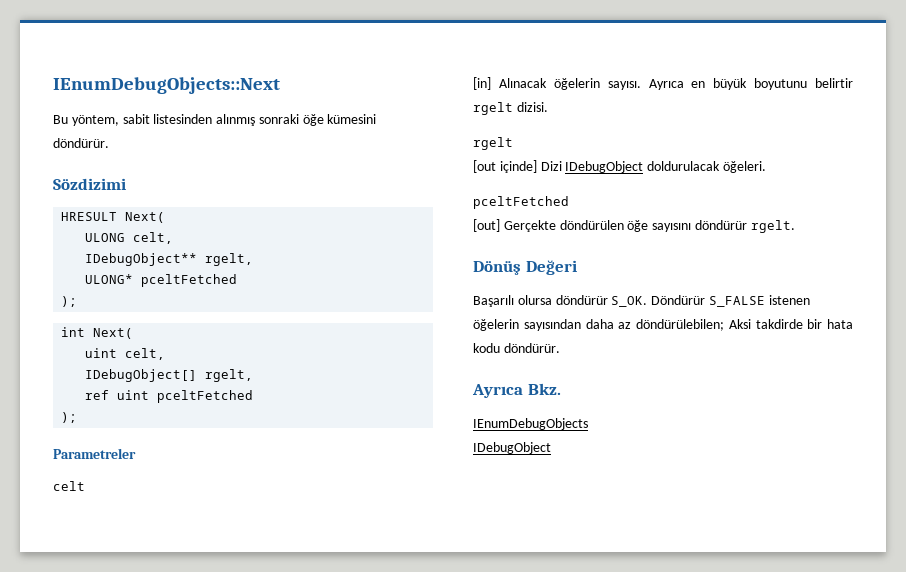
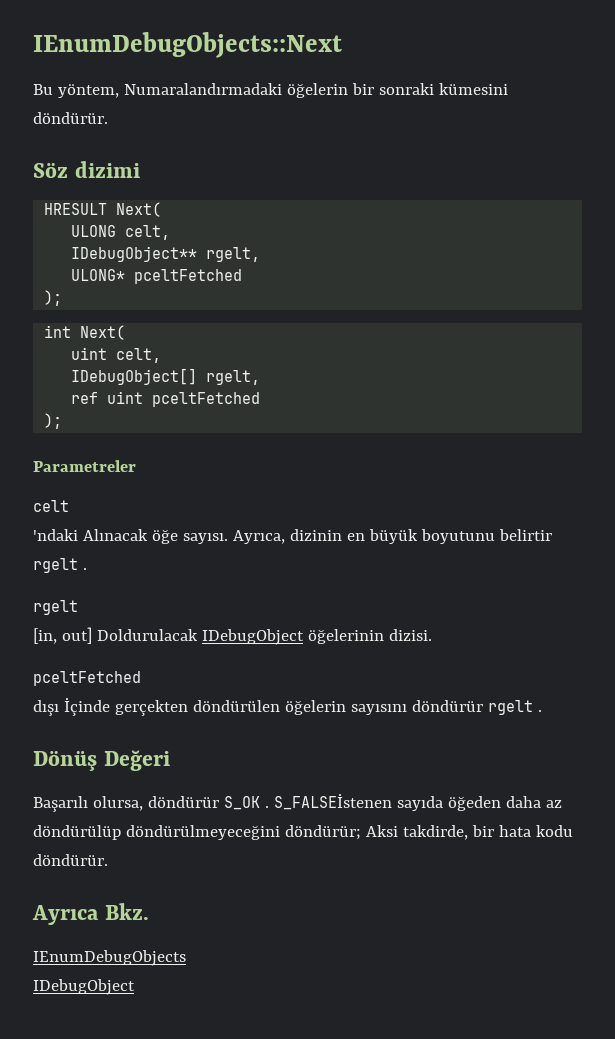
[122,114,324,126] sabit listesinden alınmış sonraki öğe -> [123,83,434,98] Numaralandırmadaki öğelerin bir sonraki
[53,178,126,190] Sözdizimi -> [33,161,140,178] Söz dizimi
[473,77,684,90] [in] Alınacak öğelerin sayısı. Ayrıca -> [33,529,342,544] 'ndaki Alınacak öğe sayısı. Ayrıca, dizinin
[516,102,548,112] dizisi. -> [82,568,87,570] .
[473,160,766,173] [473,196,569,209] [473,219,795,233] [473,260,577,275] [473,295,810,307] [473,319,803,331] [out içinde] Dizi IDebugObject doldurulacak öğeleri. // pceltFetched // [out] Gerçekte döndürülen öğe sayısını döndürür rgelt. // Dönüş Değeri // Başarılı olursa döndürür S_OK. Döndürür S_FALSE istenen öğelerin sayısından daha az döndürülebilen; Aksi takdirde -> [33,627,432,645] [33,671,141,686] [33,698,542,716] [33,750,170,771] [33,794,562,812] [33,825,468,840] [in, out] Doldurulacak IDebugObject öğelerinin dizisi. // pceltFetched // dışı İçinde gerçekten döndürülen öğelerin sayısını döndürür rgelt . // Dönüş Değeri // Başarılı olursa, döndürür S_OK . S_FALSEİstenen sayıda öğeden daha az döndürülüp döndürülmeyeceğini döndürür; Aksi takdirde,

